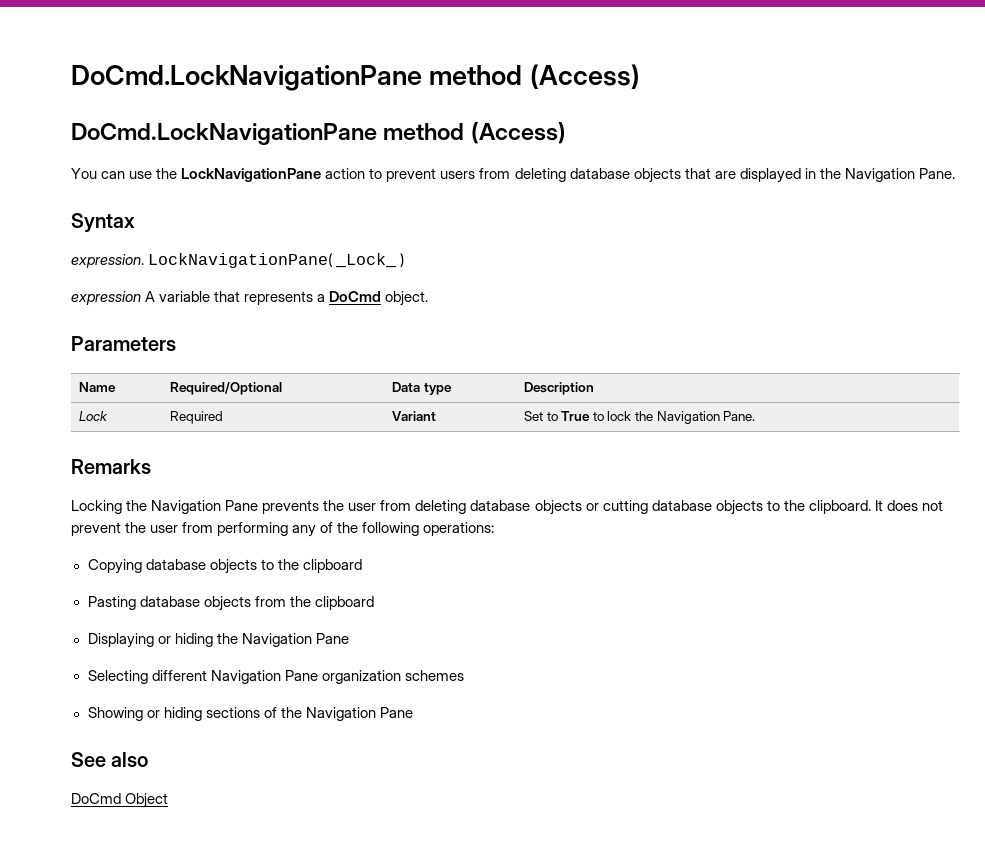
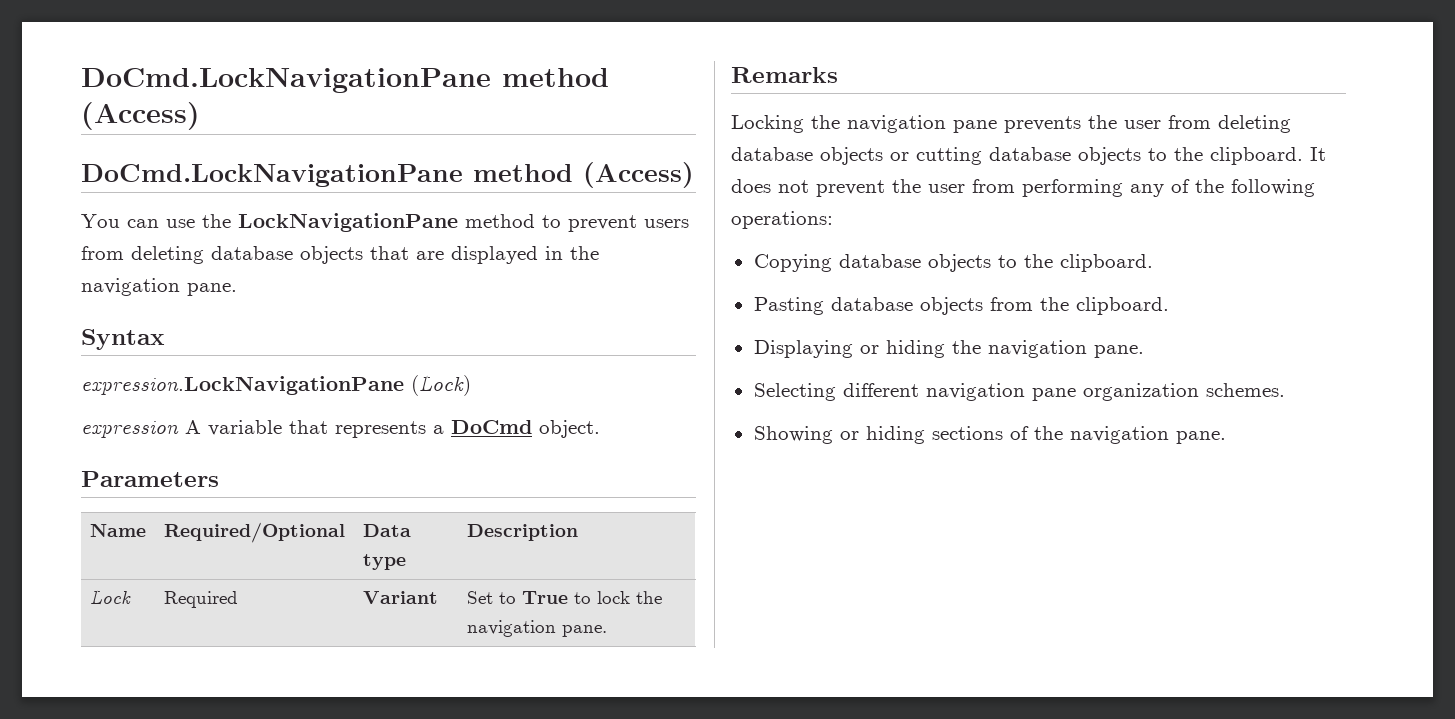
[325,168,366,179] action -> [465,214,535,228] method
[844,168,955,182] Navigation Pane. -> [81,278,237,296] navigation pane.
[71,253,405,268] expression. LockNavigationPane( _Lock_ ) -> [81,375,471,396] expression.LockNavigationPane (Lock)
[656,411,756,424] Navigation Pane. -> [466,620,607,637] navigation pane.
[151,500,259,514] Navigation Pane -> [847,115,997,133] navigation pane
[302,559,362,573] clipboard -> [1059,254,1153,272] clipboard.
[314,596,374,610] clipboard -> [1075,297,1169,315] clipboard.
[241,633,349,647] Navigation Pane -> [987,340,1144,358] navigation pane.
[210,670,464,684] Navigation Pane organization schemes -> [925,383,1285,401] navigation pane organization schemes.
[305,707,413,721] [71,752,149,767] [71,793,169,808] Navigation Pane // See also // DoCmd Object -> [1069,426,1226,444] navigation pane.

